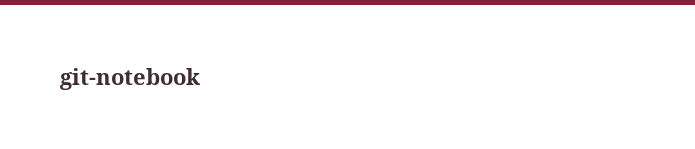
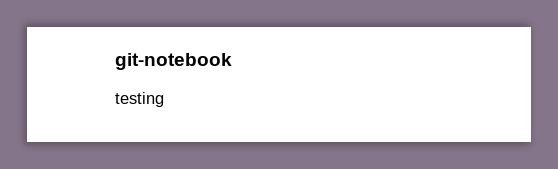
(200, 79) none -> [115,92,164,107] // testing

